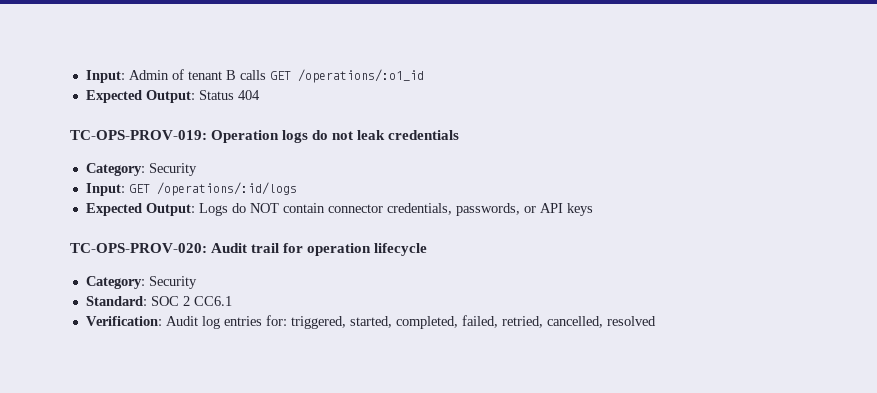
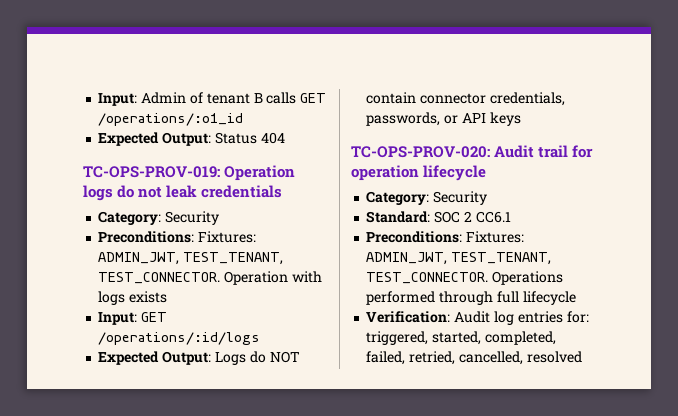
(197, 169) none -> [98,231,257,243] [98,252,284,265] [98,271,322,285] [98,291,168,305] // Preconditions: Fixtures: ADMIN_JWT, TEST_TENANT, TEST_CONNECTOR. Operation with logs exists
(232, 301) none -> [366,231,525,243] [366,252,552,265] [366,271,564,285] [366,291,576,305] // Preconditions: Fixtures: ADMIN_JWT, TEST_TENANT, TEST_CONNECTOR. Operations performed through full lifecycle

